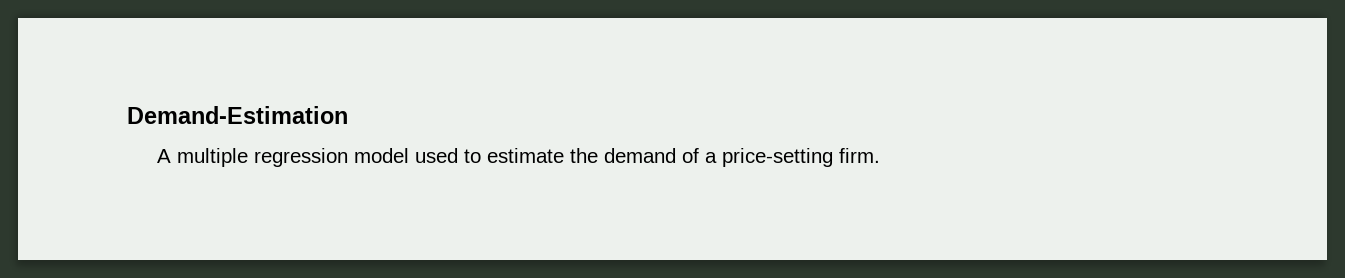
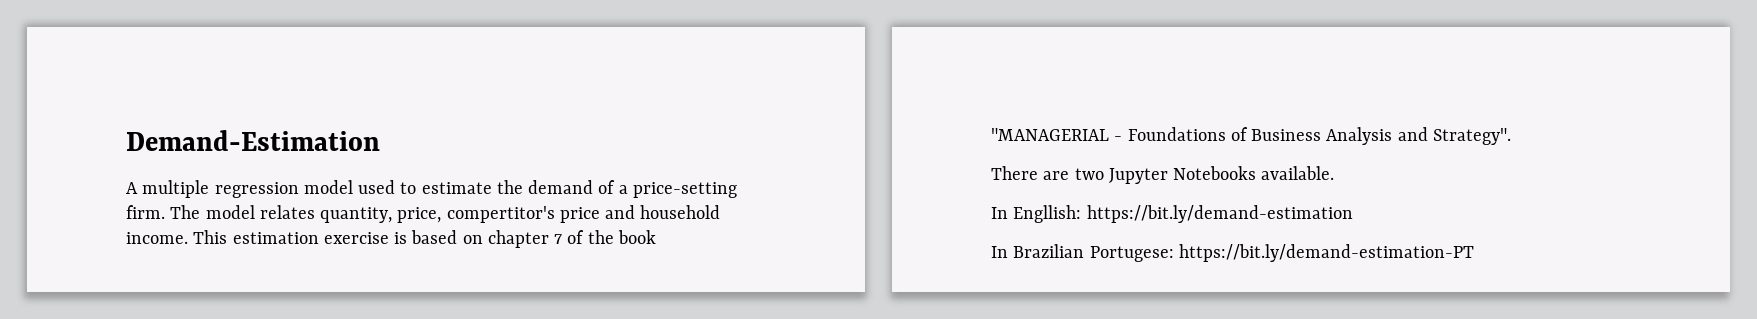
(880, 155) none -> [170,205,721,223] [126,230,656,248] [991,127,1511,145] [991,166,1335,184] [991,205,1353,223] [991,244,1474,262] The model relates quantity, price, compertitor's price and household income. This estimation exercise is based on chapter 7 of the book "MANAGERIAL - Foundations of Business Analysis and Strategy". // There are two Jupyter Notebooks available. // In Engllish: https://bit.ly/demand-estimation // In Brazilian Portugese: https://bit.ly/demand-estimation-PT

